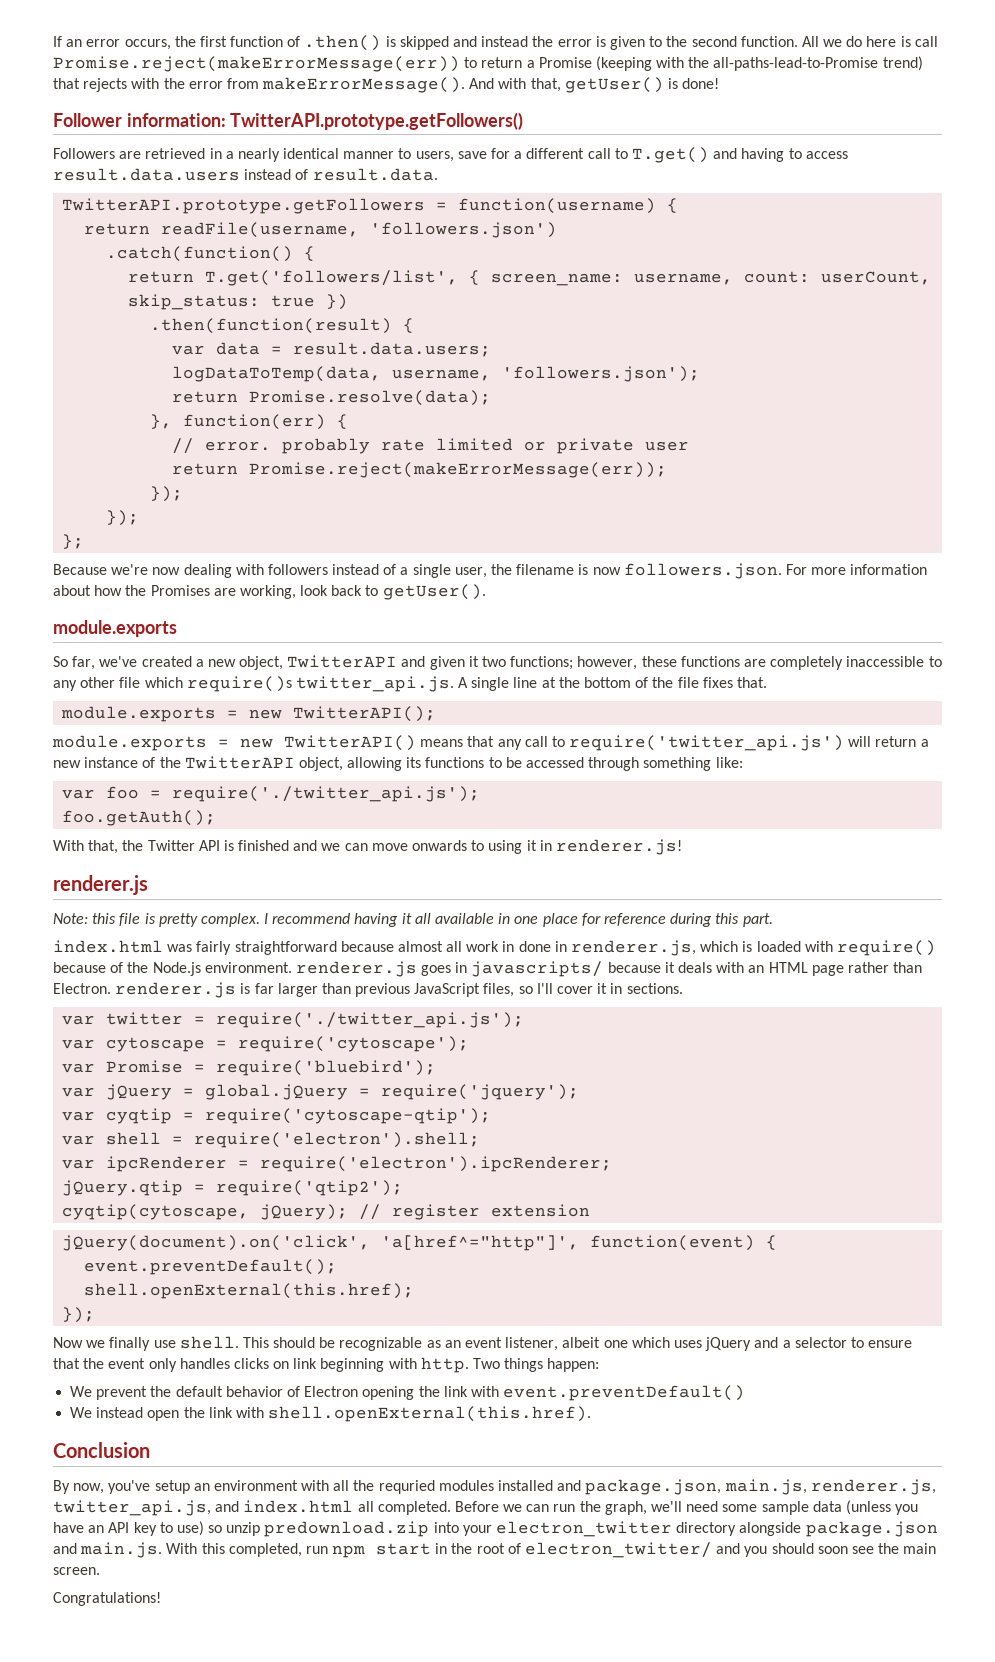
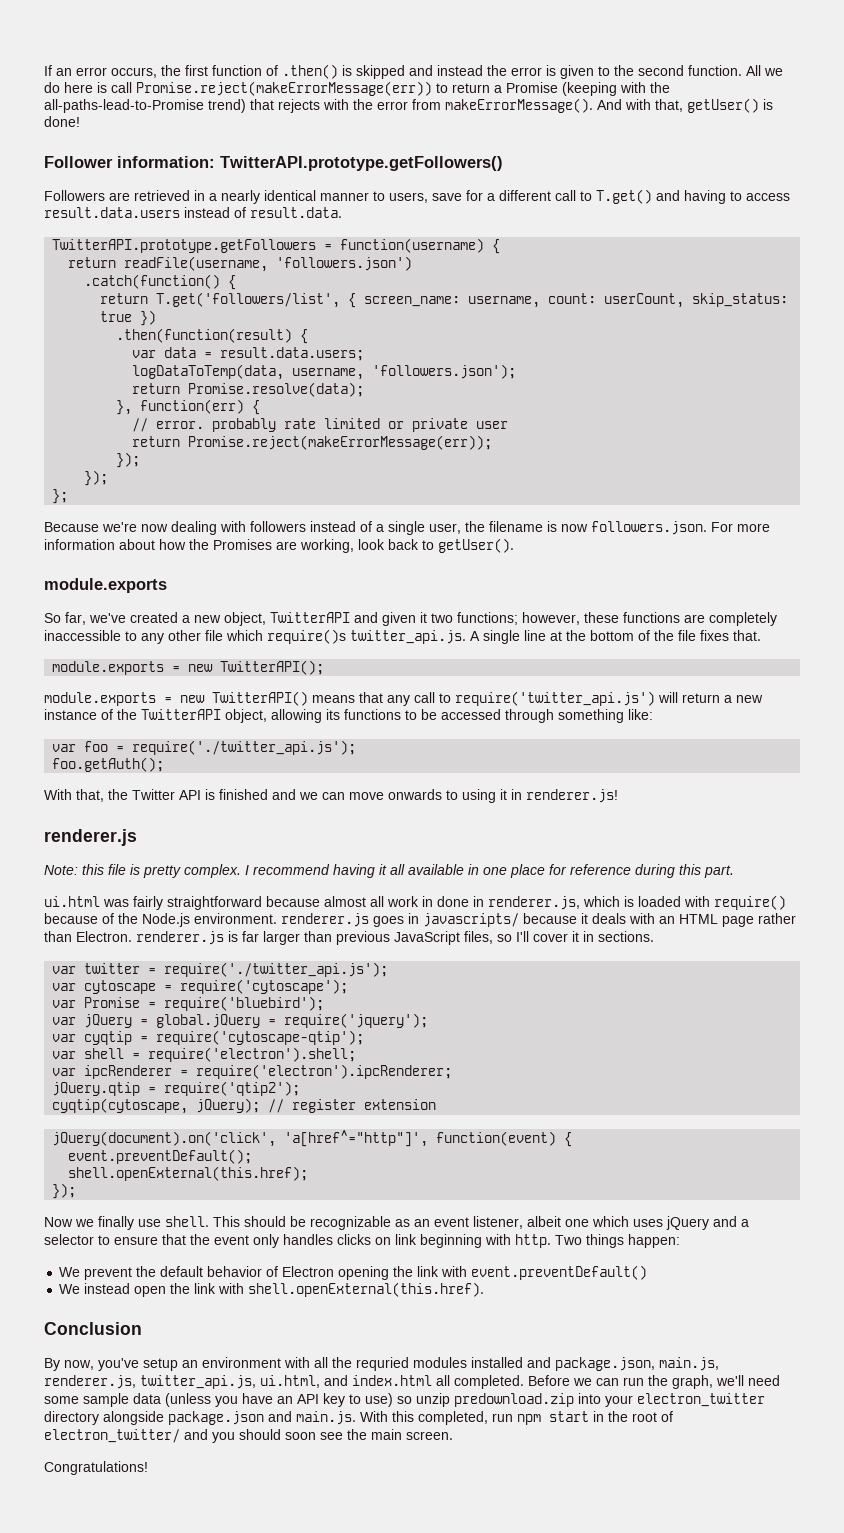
[53,940,163,953] index.html -> [44,896,100,907] ui.html
(211, 1508) none -> [260,1375,320,1388] ui.html,

